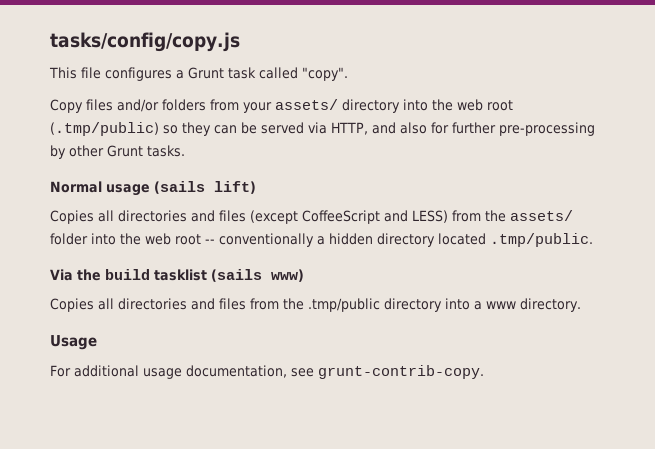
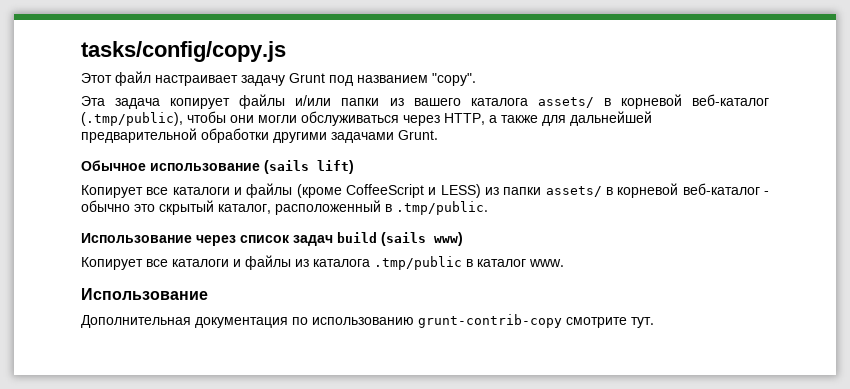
[49,67,348,81] [50,99,513,113] [50,122,595,136] [50,145,185,159] [50,181,256,196] [50,210,573,224] [50,233,593,247] [50,269,304,282] [50,298,581,312] [50,335,97,350] [50,365,484,379] This file configures a Grunt task called "copy". // Copy files and/or folders from your assets/ directory into the web root (.tmp/public) so they can be served via HTTP, and also for further pre-processing by other Grunt tasks. // Normal usage (sails lift) // Copies all directories and files (except CoffeeScript and LESS) from the assets/ folder into the web root -- conventionally a hidden directory located .tmp/public. // Via the build tasklist (sails www) // Copies all directories and files from the .tmp/public directory into a www directory. // Usage // For additional usage documentation, see grunt-contrib-copy. -> [81,71,476,86] [81,94,770,109] [81,111,652,126] [81,128,438,143] [81,160,354,174] [81,183,769,198] [81,200,488,215] [81,232,463,246] [81,255,564,270] [81,288,208,300] [81,314,654,328] Этот файл настраивает задачу Grunt под названием "copy". // Эта задача копирует файлы и/или папки из вашего каталога assets/ в корневой веб-каталог (.tmp/public), чтобы они могли обслуживаться через HTTP, а также для дальнейшей предварительной обработки другими задачами Grunt. // Обычное использование (sails lift) // Копирует все каталоги и файлы (кроме CoffeeScript и LESS) из папки assets/ в корневой веб-каталог - обычно это скрытый каталог, расположенный в .tmp/public. // Использование через список задач build (sails www) // Копирует все каталоги и файлы из каталога .tmp/public в каталог www. // Использование // Дополнительная документация по использованию grunt-contrib-copy смотрите тут.

